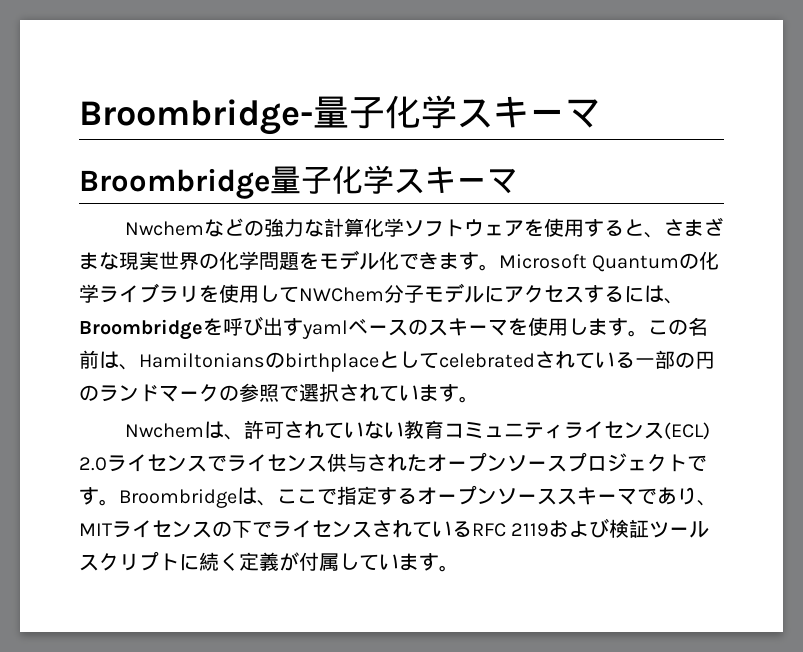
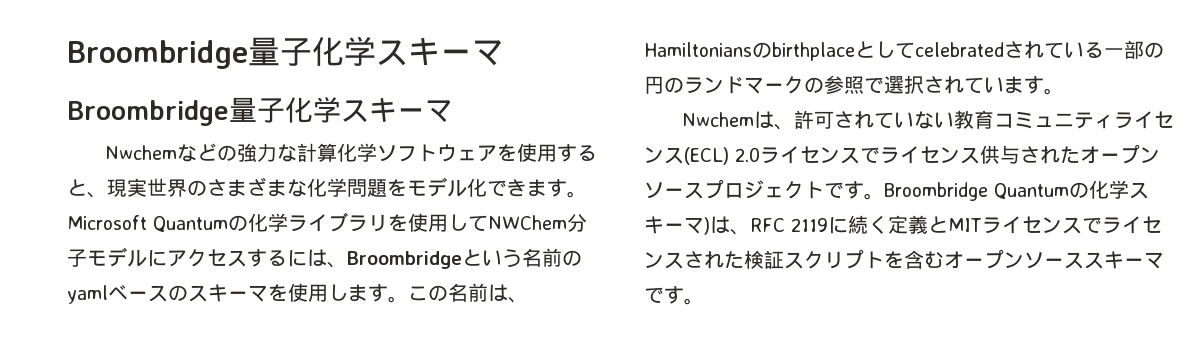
[79,99,313,135] Broombridge- -> [67,40,248,69] Broombridge
[663,217,724,237] [79,251,219,270] さまざまな現実世界の -> [107,177,307,197] 現実世界のさまざまな
[203,316,303,336] を呼び出す -> [462,248,582,268] という名前の
[237,486,417,506] は、ここで指定する -> [994,180,1149,199] [644,215,1162,235] [644,249,944,269] Quantumの化学スキーマ)は、RFC 2119に続く定義とMITライセンスでライセンスされた検証スクリプトを含む
[657,487,717,506] [79,518,710,538] [79,551,419,571] あり、MITライセンスの下でライセンスされているRFC 2119および検証ツールスクリプトに続く定義が付属していま -> (664, 295) none

